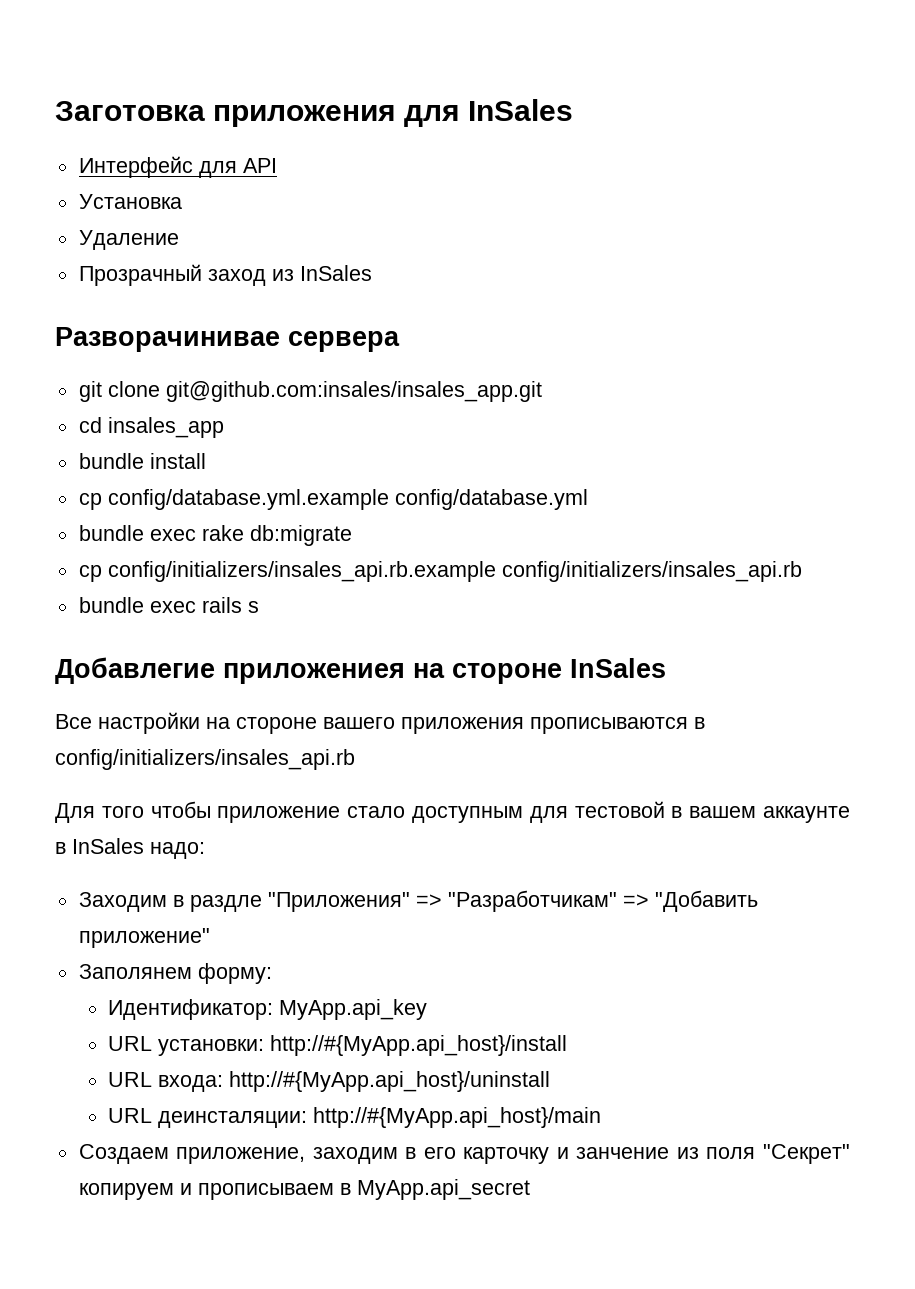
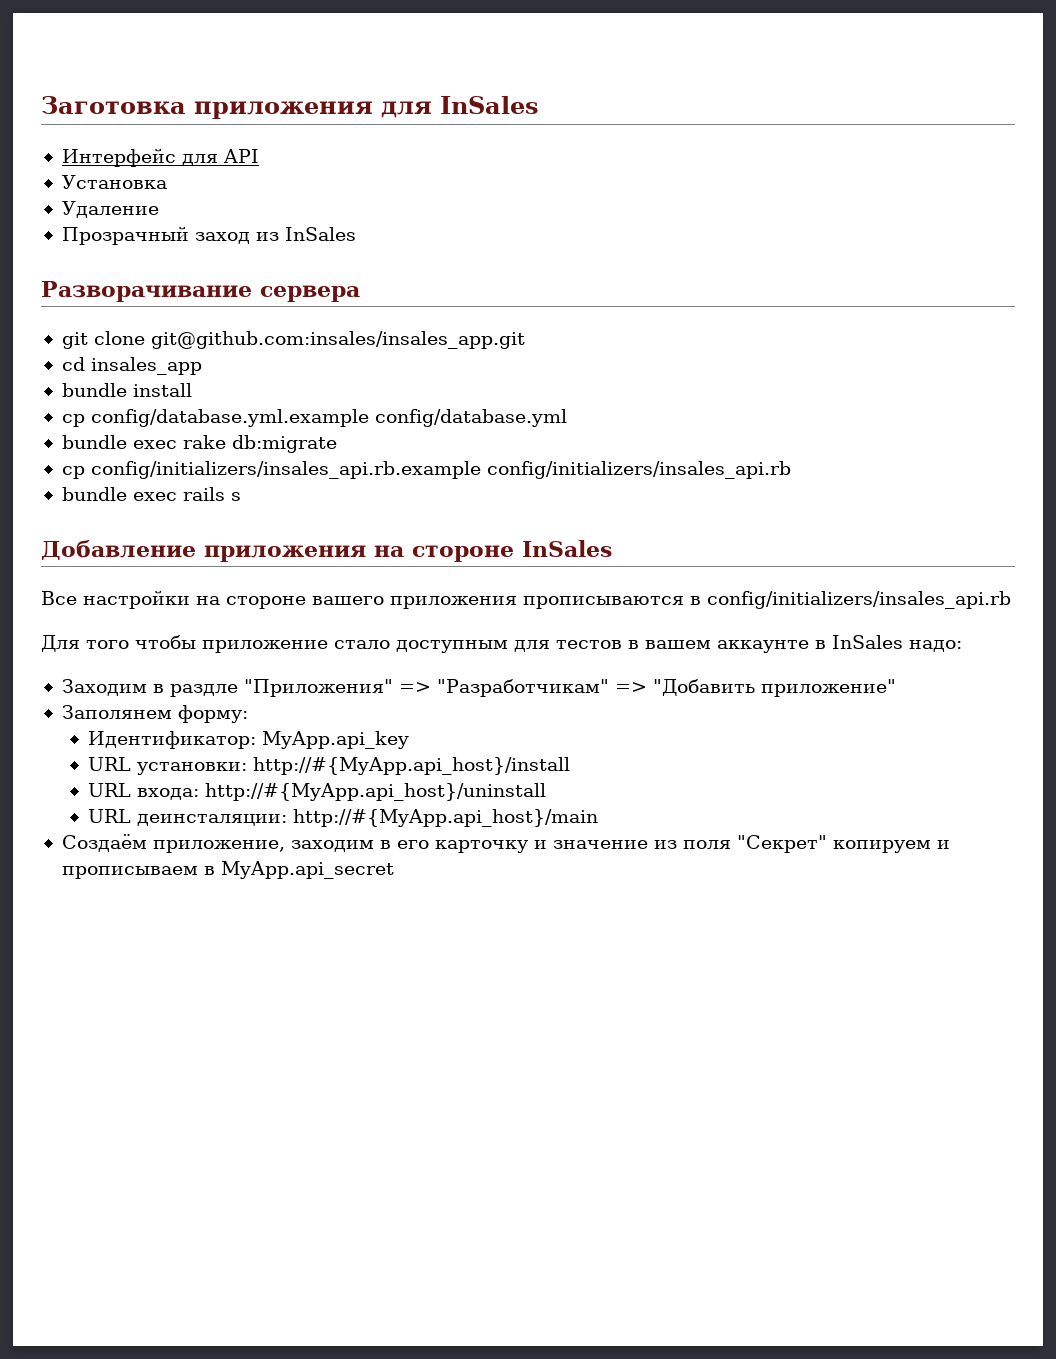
[55,327,280,352] Разворачинивае -> [41,281,252,302] Разворачивание
[55,657,405,684] Добавлегие приложениея -> [41,539,366,562] Добавление приложения
[574,801,665,818] тестовой -> [556,640,622,649] тестов
[78,1144,169,1164] Создаем -> [61,834,147,852] Создаём
[576,1147,670,1159] занчение -> [552,840,648,849] значение

